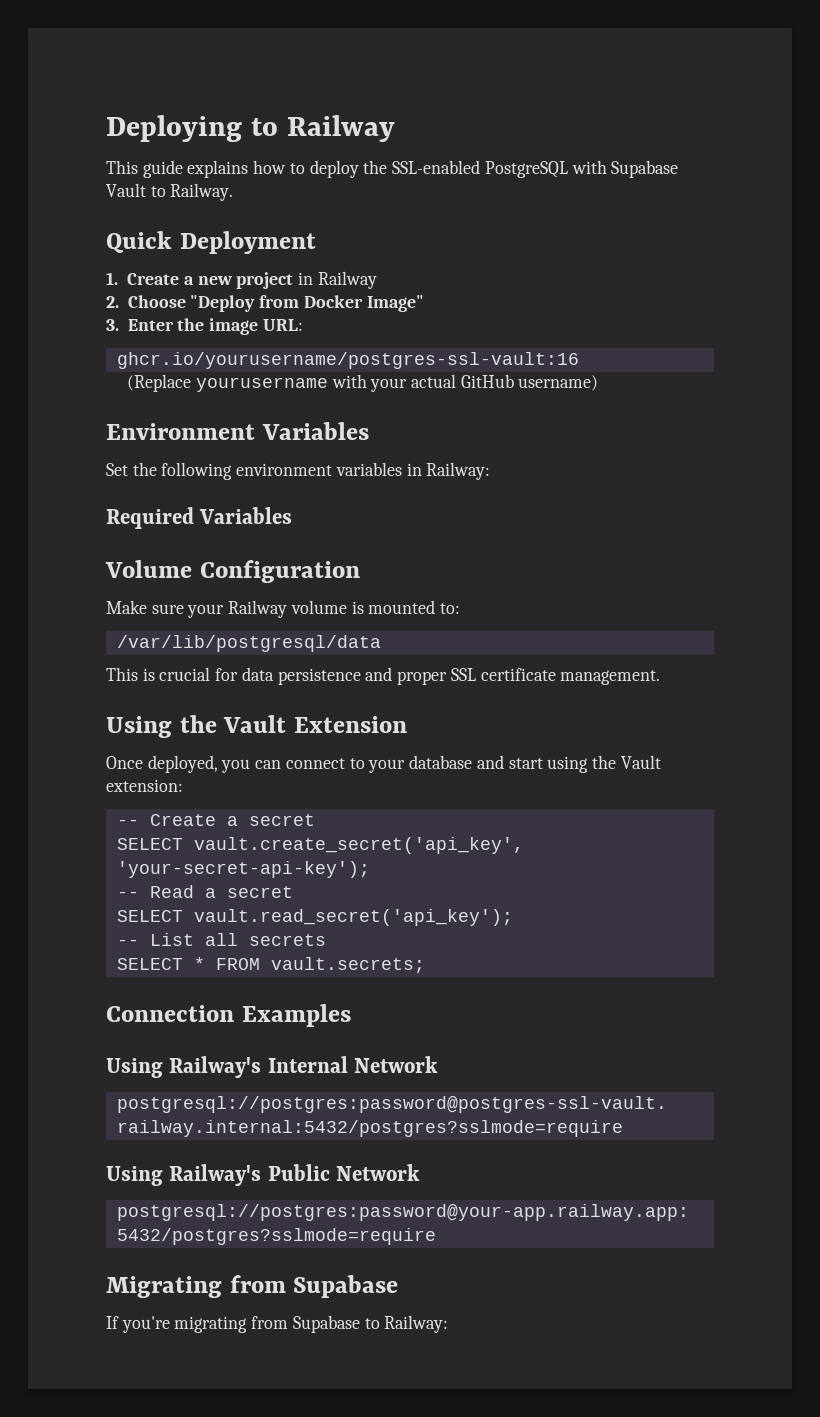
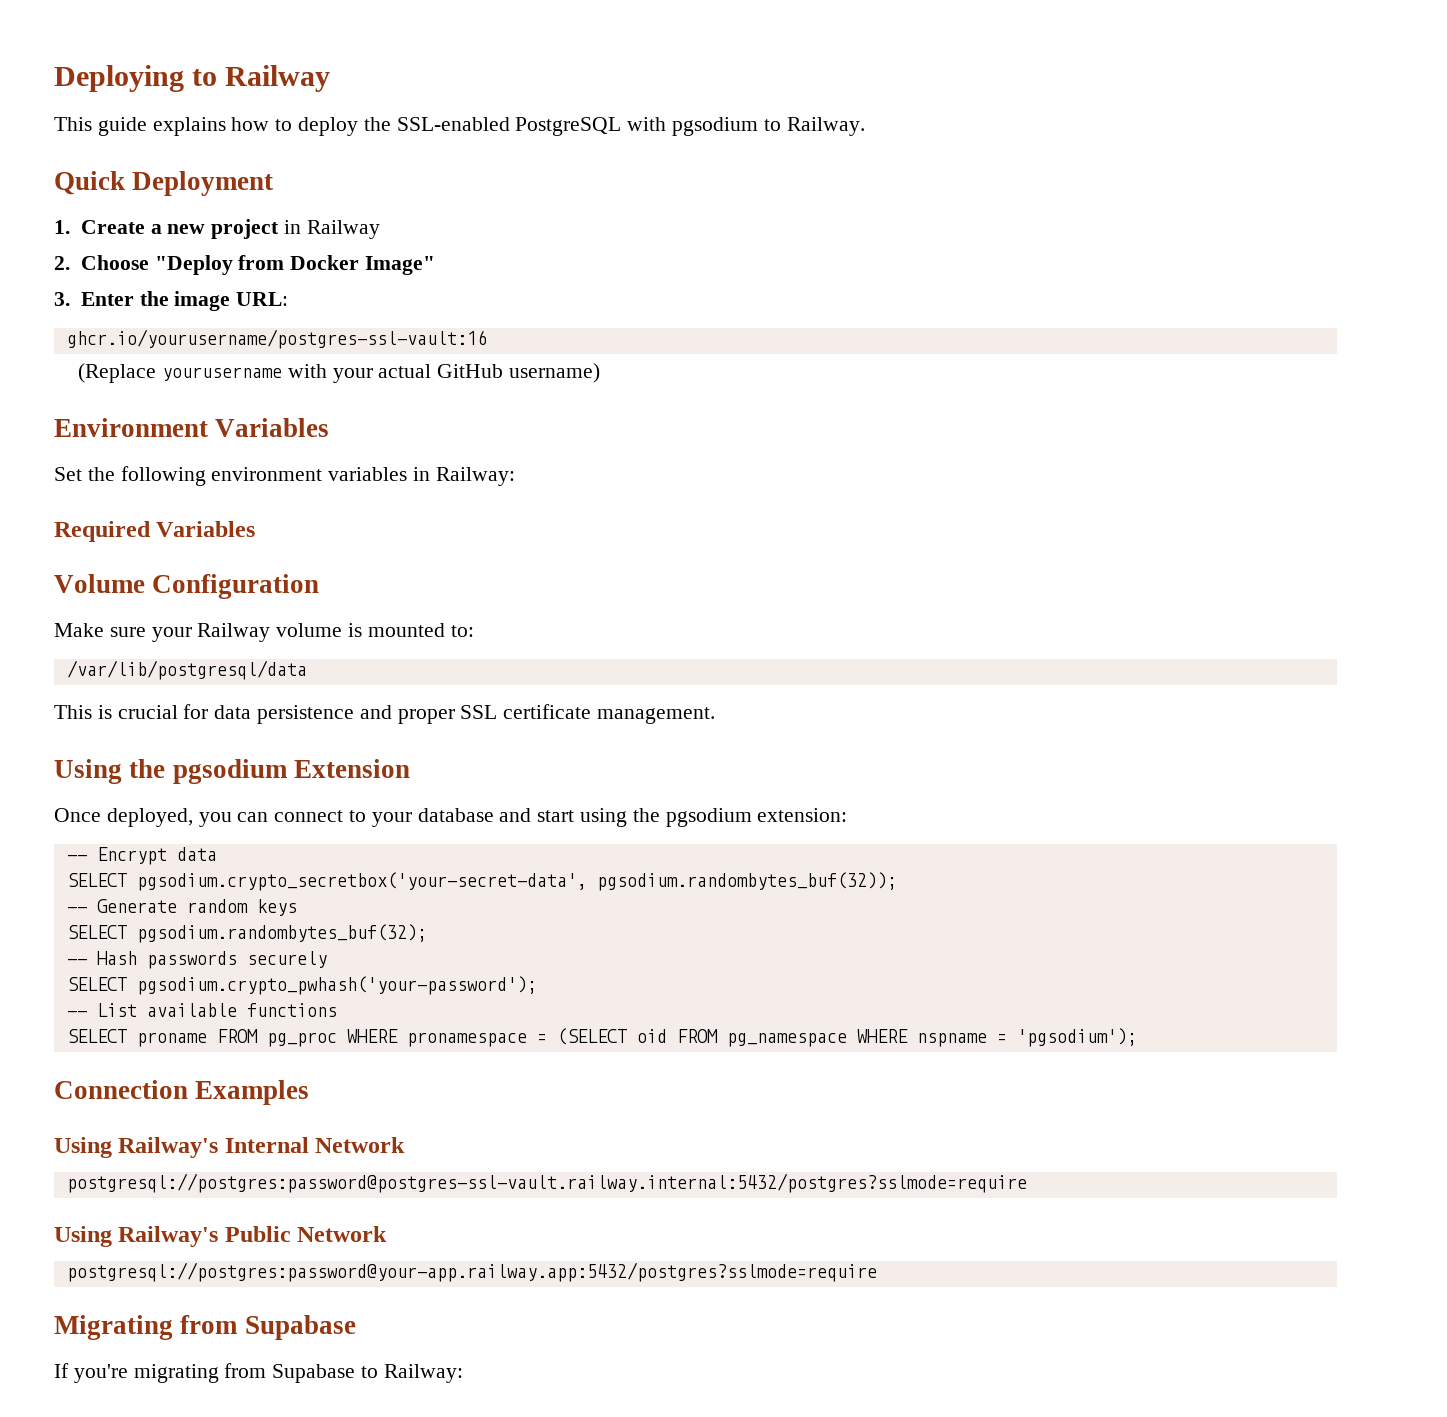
[611,160,679,178] [106,183,146,197] Supabase Vault -> [672,117,759,136] pgsodium
[223,715,287,733] Vault -> [172,759,288,784] pgsodium
[620,755,661,769] Vault -> [665,808,752,827] pgsodium
[149,814,315,826] [116,837,524,854] [116,861,370,878] [116,885,293,898] [116,909,513,926] Create a secret // SELECT vault.create_secret('api_key', 'your-secret-api-key'); // -- Read a secret // SELECT vault.read_secret('api_key'); -> [96,847,217,865] [66,872,897,891] [66,899,297,916] [66,924,427,943] [66,951,327,969] [66,976,537,995] Encrypt data // SELECT pgsodium.crypto_secretbox('your-secret-data', pgsodium.randombytes_buf(32)); // -- Generate random keys // SELECT pgsodium.randombytes_buf(32); // -- Hash passwords securely // SELECT pgsodium.crypto_pwhash('your-password');
[204,933,326,946] [116,957,425,974] all secrets // SELECT * FROM vault.secrets; -> [146,1003,337,1017] [66,1028,1137,1047] available functions // SELECT proname FROM pg_proc WHERE pronamespace = (SELECT oid FROM pg_namespace WHERE nspname = 'pgsodium');

